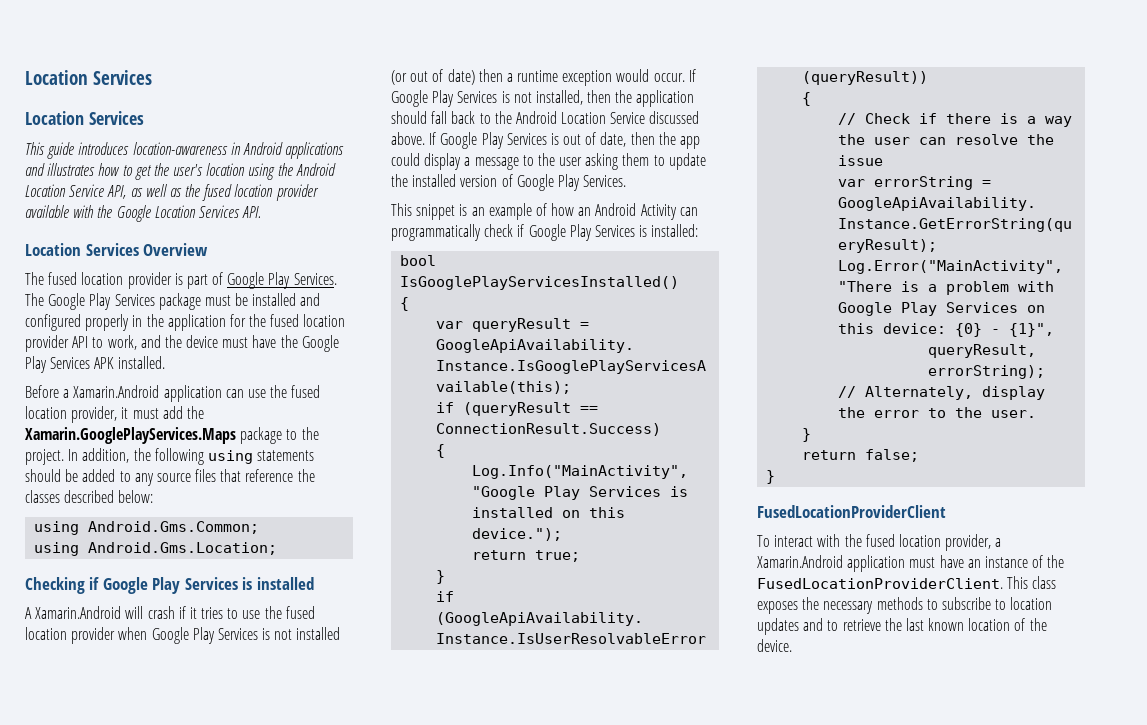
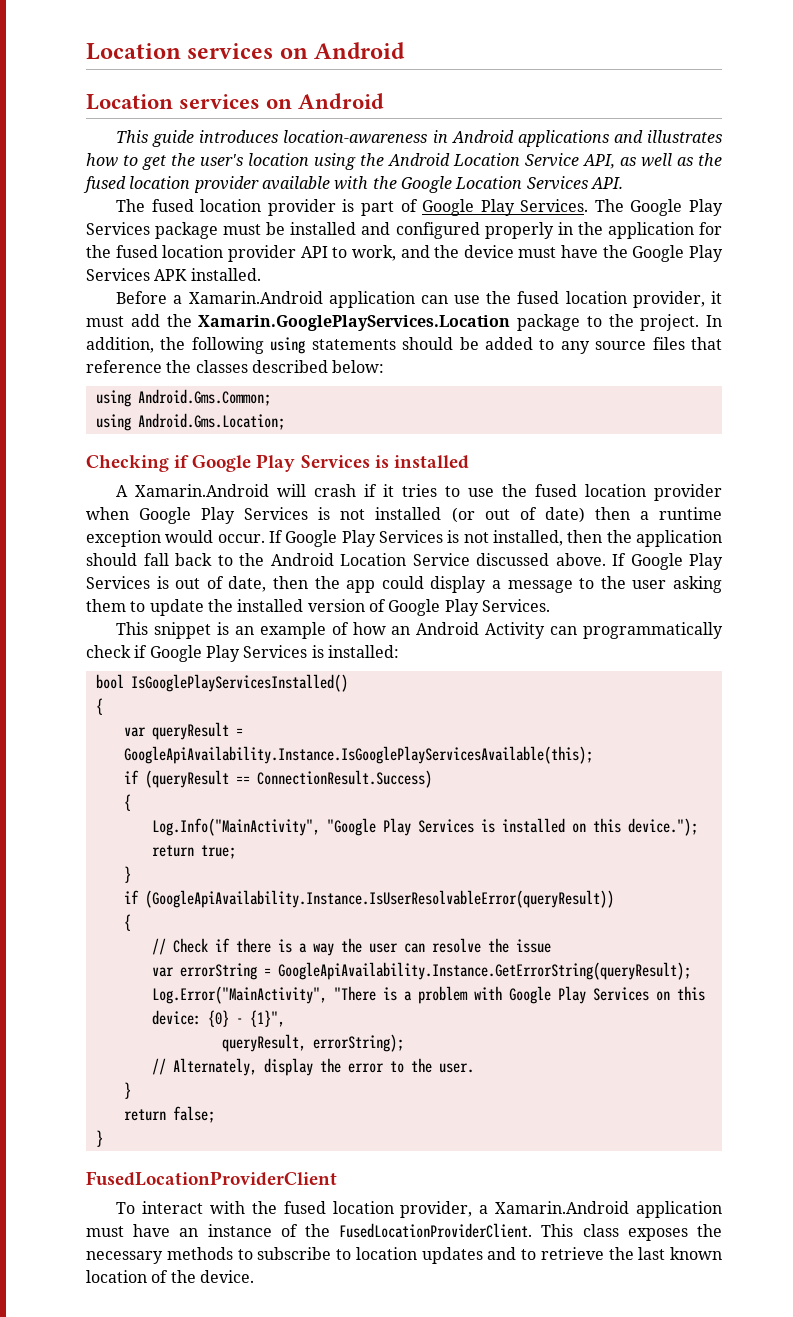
[25,70,153,85] [25,111,144,125] Location Services // Location Services -> [86,42,406,60] [86,93,385,110] Location services on Android // Location services on Android
[25,243,209,256] // Location Services Overview -> (623, 183) none
[25,427,236,444] Xamarin.GooglePlayServices.Maps -> [198,315,511,331] Xamarin.GooglePlayServices.Location

